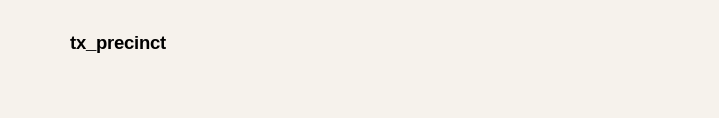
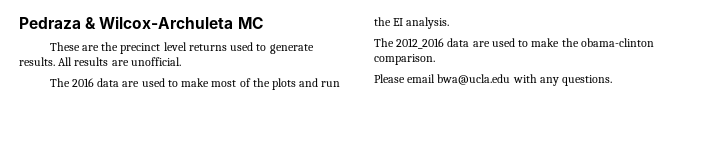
[70,36,166,53] tx_precinct -> [19,16,263,29] [49,42,314,54] [19,57,181,66] [49,78,341,90] [374,17,450,29] [374,38,654,49] [374,54,435,65] [374,74,613,86] Pedraza & Wilcox-Archuleta MC // These are the precinct level returns used to generate results. All results are unofficial. // The 2016 data are used to make most of the plots and run the EI analysis. // The 2012_2016 data are used to make the obama-clinton comparison. // Please email bwa@ucla.edu with any questions.

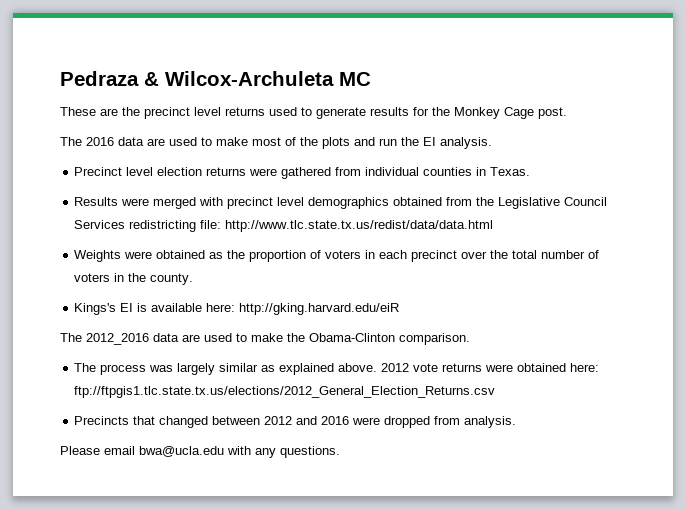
[19,57,181,66] results. All results are unofficial. -> [370,107,567,119] results for the Monkey Cage post.
(450, 23) none -> [74,167,531,179] [74,197,608,209] [74,220,494,232] [74,250,600,262] [74,273,194,285] [74,303,400,315] // Precinct level election returns were gathered from individual counties in Texas. // Results were merged with precinct level demographics obtained from the Legislative Council Services redistricting file: http://www.tlc.state.tx.us/redist/data/data.html // Weights were obtained as the proportion of voters in each precinct over the total number of voters in the county. // Kings's EI is available here: http://gking.harvard.edu/eiR
[580,38,654,47] obama-clinton -> [309,333,395,342] Obama-Clinton
(435, 59) none -> [74,363,600,375] [74,386,496,398] [74,416,517,428] // The process was largely similar as explained above. 2012 vote returns were obtained here: ftp://ftpgis1.tlc.state.tx.us/elections/2012_General_Election_Returns.csv // Precincts that changed between 2012 and 2016 were dropped from analysis.

